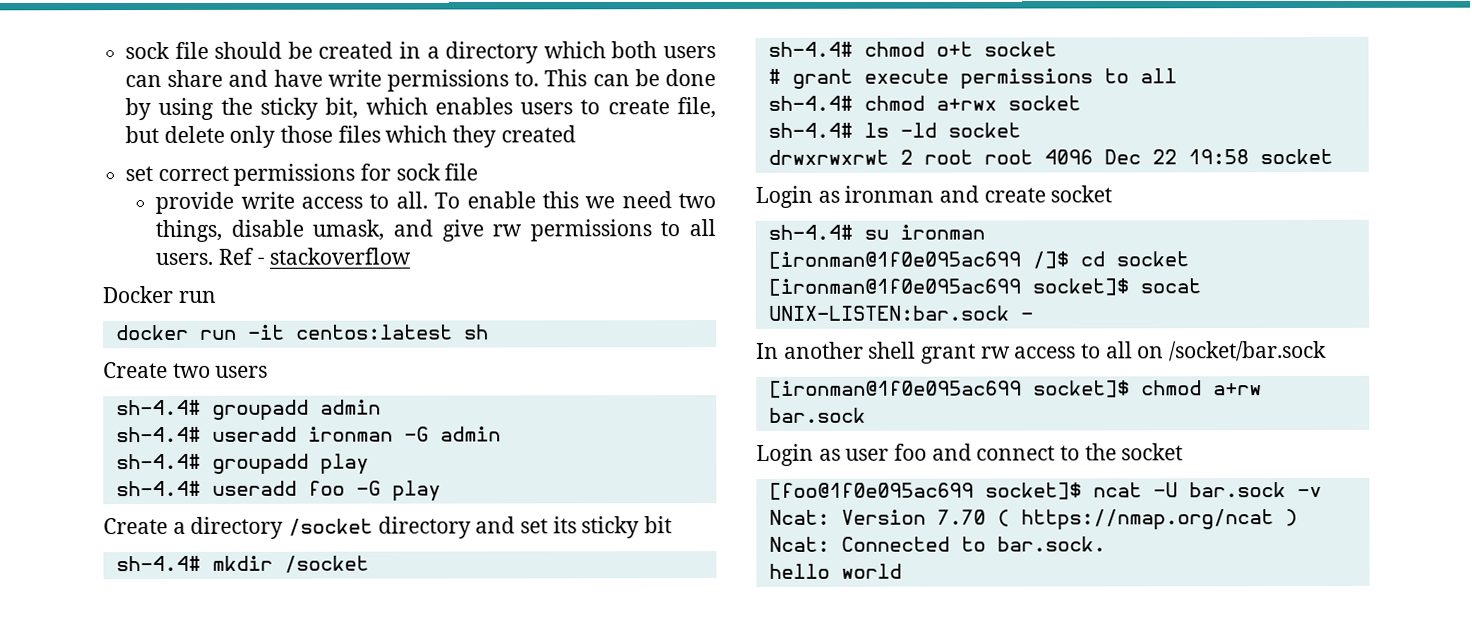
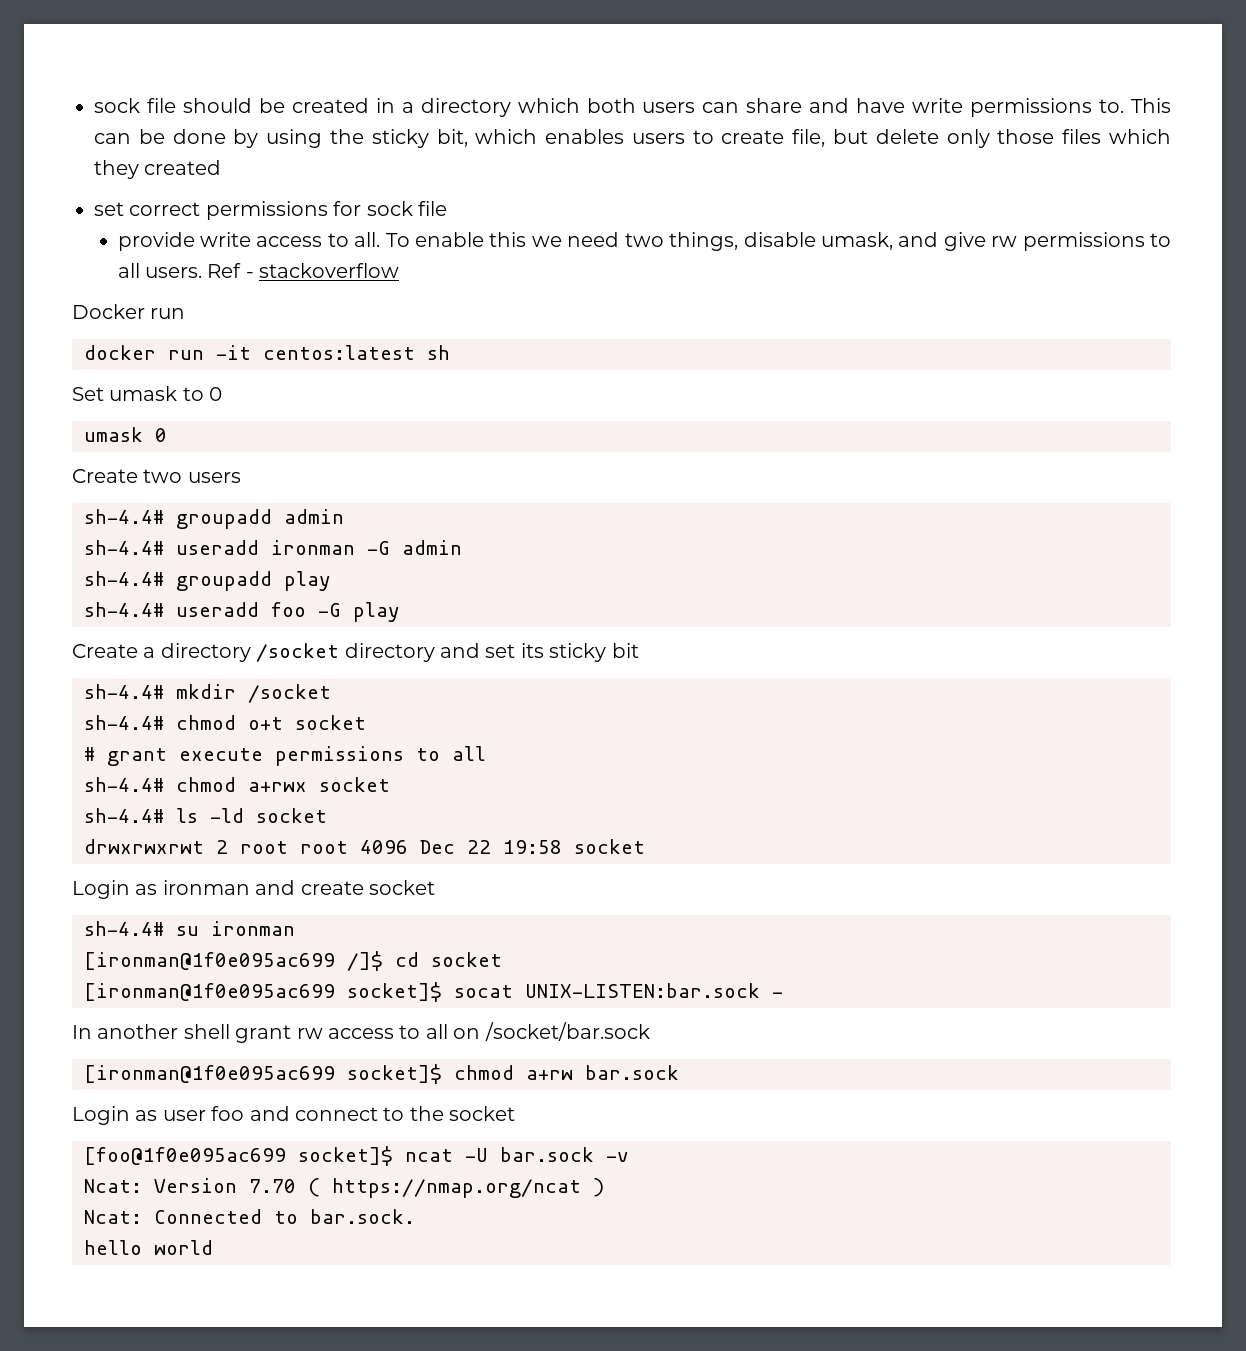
(489, 332) none -> [72,386,223,401] [84,427,167,442] // Set umask to 0 // umask 0

